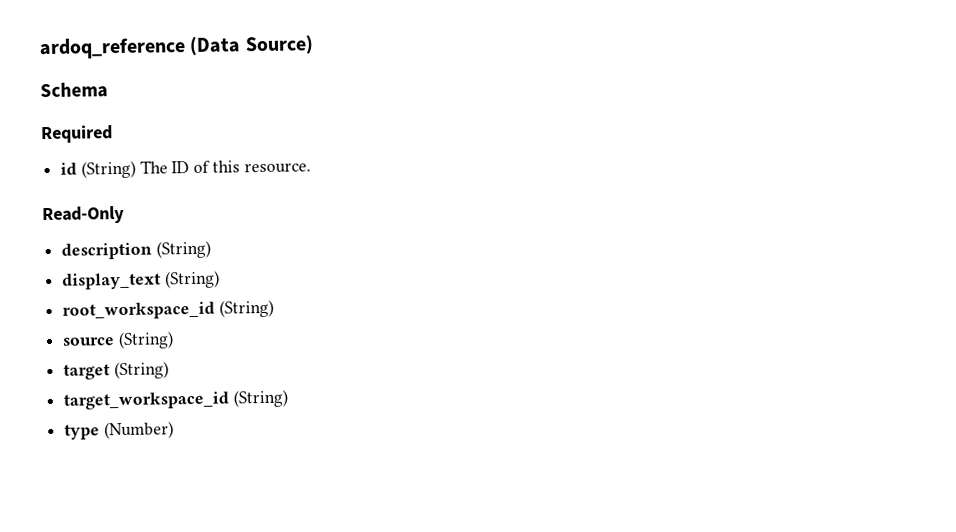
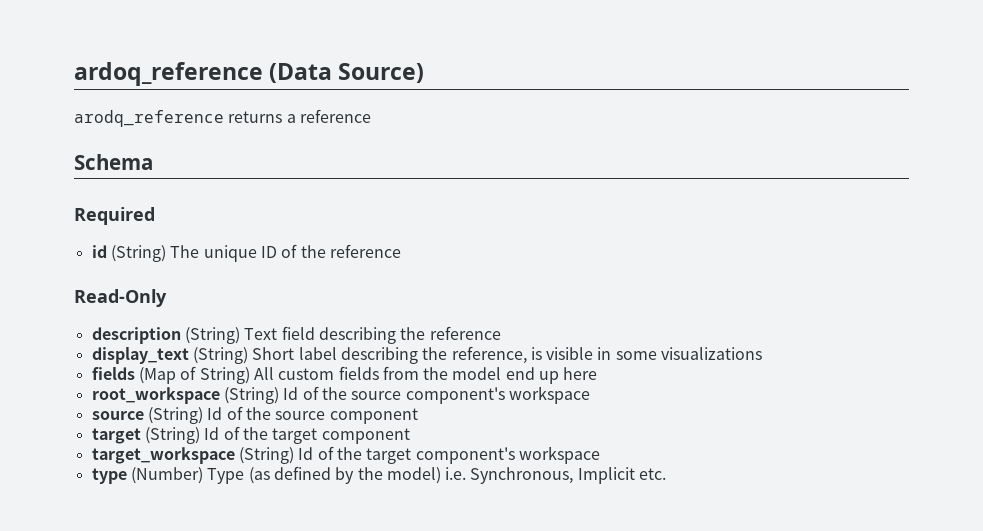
(314, 45) none -> [74,109,371,127] // arodq_reference returns a reference
(168, 167) none -> [203,245,257,262] unique
[211,160,311,174] this resource. -> [300,244,401,258] the reference
[62,270,220,290] [62,299,274,320] [62,331,174,350] [63,361,169,380] [63,389,288,410] [64,421,174,440] // display_text (String) // root_workspace_id (String) // source (String) // target (String) // target_workspace_id (String) // type (Number) -> [244,326,501,344] [91,346,763,364] [91,366,598,384] [91,386,590,404] [91,406,418,424] [91,426,410,444] [91,446,600,464] [91,466,667,484] Text field describing the reference // display_text (String) Short label describing the reference, is visible in some visualizations // fields (Map of String) All custom fields from the model end up here // root_workspace (String) Id of the source component's workspace // source (String) Id of the source component // target (String) Id of the target component // target_workspace (String) Id of the target component's workspace // type (Number) Type (as defined by the model) i.e. Synchronous, Implicit etc.

